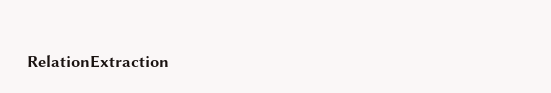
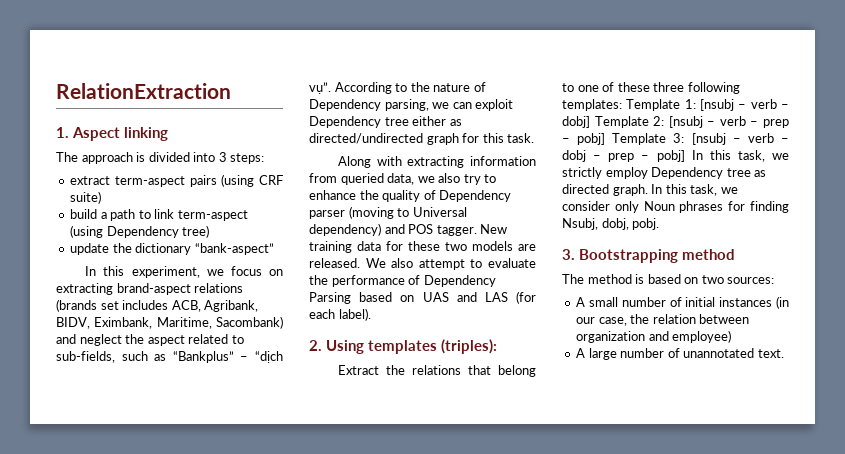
(169, 61) none -> [56,127,169,141] [56,152,265,164] [70,174,283,187] [70,191,102,204] [70,209,248,221] [70,225,210,238] [70,243,274,255] [85,266,283,278] [56,283,244,295] [56,299,259,312] [56,316,283,329] [56,334,244,346] [56,351,283,363] [309,82,486,94] [309,99,514,111] [309,116,462,128] [309,133,535,145] [338,156,536,168] [309,173,497,185] [309,190,512,202] [309,206,467,219] [309,223,508,236] [309,241,536,253] [309,258,536,270] [309,275,496,287] [309,291,536,304] [309,308,371,321] [309,339,498,354] [338,365,536,377] [562,82,740,94] [562,99,789,111] [562,116,789,128] [562,133,789,145] [562,150,789,162] [562,167,767,179] [562,184,738,196] [562,201,789,213] [562,218,660,230] [562,249,736,263] [562,274,775,284] [576,296,789,309] [576,314,750,326] [576,330,732,343] [576,348,784,360] // 1. Aspect linking // The approach is divided into 3 steps: // extract term-aspect pairs (using CRF suite) // build a path to link term-aspect (using Dependency tree) // update the dictionary “bank-aspect” // In this experiment, we focus on extracting brand-aspect relations (brands set includes ACB, Agribank, BIDV, Eximbank, Maritime, Sacombank) and neglect the aspect related to sub-fields, such as “Bankplus” – “dịch vụ”. According to the nature of Dependency parsing, we can exploit Dependency tree either as directed/undirected graph for this task. // Along with extracting information from queried data, we also try to enhance the quality of Dependency parser (moving to Universal dependency) and POS tagger. New training data for these two models are released. We also attempt to evaluate the performance of Dependency Parsing based on UAS and LAS (for each label). // 2. Using templates (triples): // Extract the relations that belong to one of these three following templates: Template 1: [nsubj – verb – dobj] Template 2: [nsubj – verb – prep – pobj] Template 3: [nsubj – verb – dobj – prep – pobj] In this task, we strictly employ Dependency tree as directed graph. In this task, we consider only Noun phrases for finding Nsubj, dobj, pobj. // 3. Bootstrapping method // The method is based on two sources: // A small number of initial instances (in our case, the relation between organization and employee) // A large number of unannotated text.

